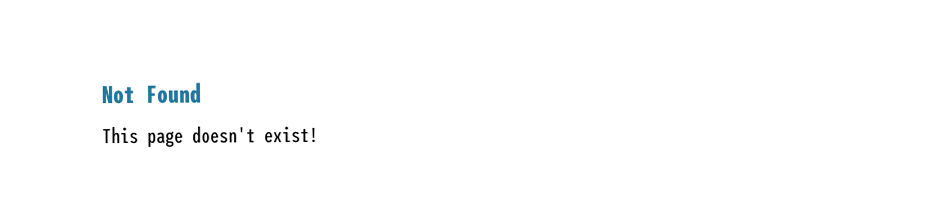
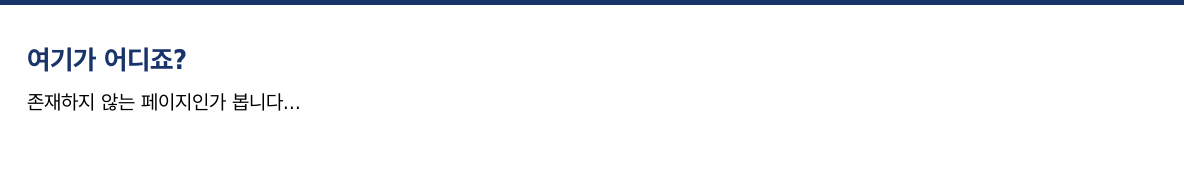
[101,82,202,105] [102,125,319,148] Not Found // This page doesn't exist! -> [27,47,187,72] [27,93,301,111] 여기가 어디죠? // 존재하지 않는 페이지인가 봅니다...

